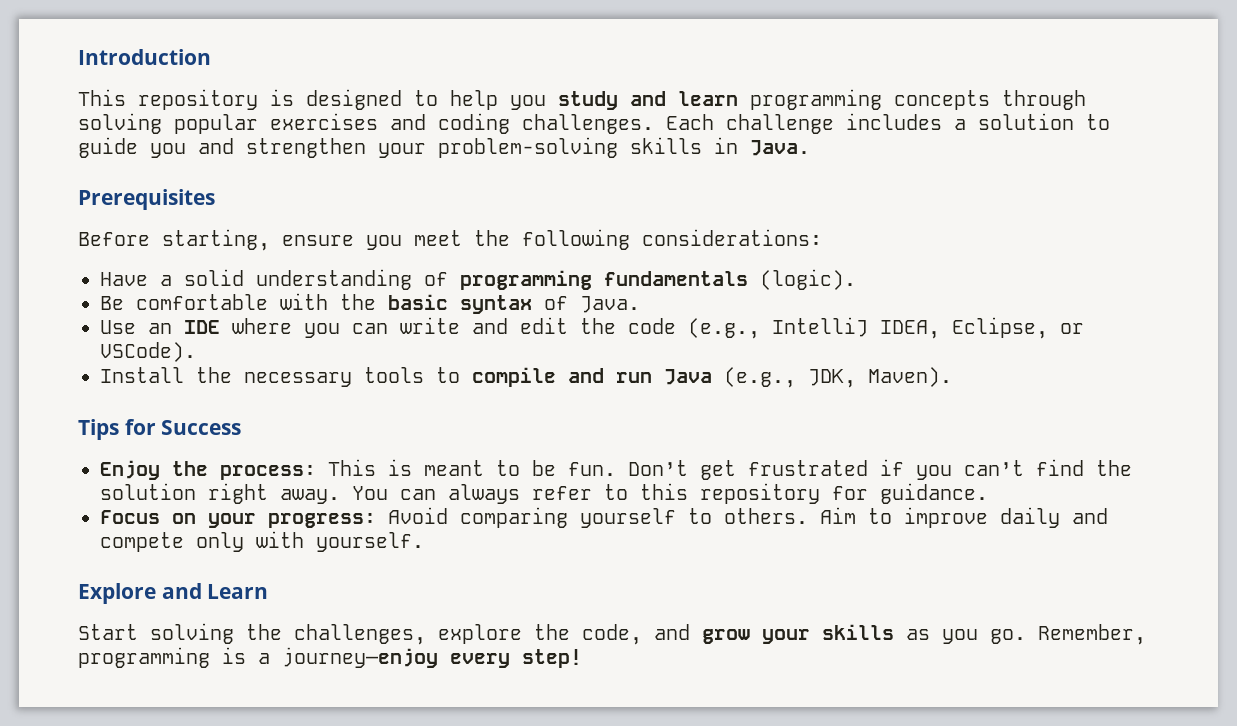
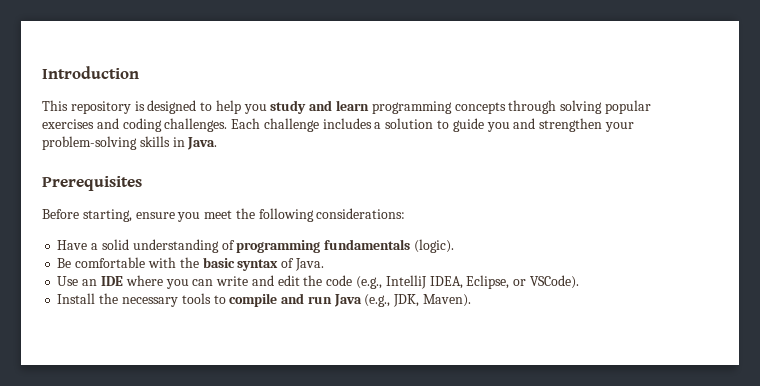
[78,419,242,440] [100,459,1132,480] [100,483,988,504] [100,507,1108,528] [100,531,424,552] [78,583,269,604] [78,623,1146,645] [78,647,582,668] // Tips for Success // Enjoy the process: This is meant to be fun. Don’t get frustrated if you can’t find the solution right away. You can always refer to this repository for guidance. // Focus on your progress: Avoid comparing yourself to others. Aim to improve daily and compete only with yourself. // Explore and Learn // Start solving the challenges, explore the code, and grow your skills as you go. Remember, programming is a journey—enjoy every step! -> (471, 300) none

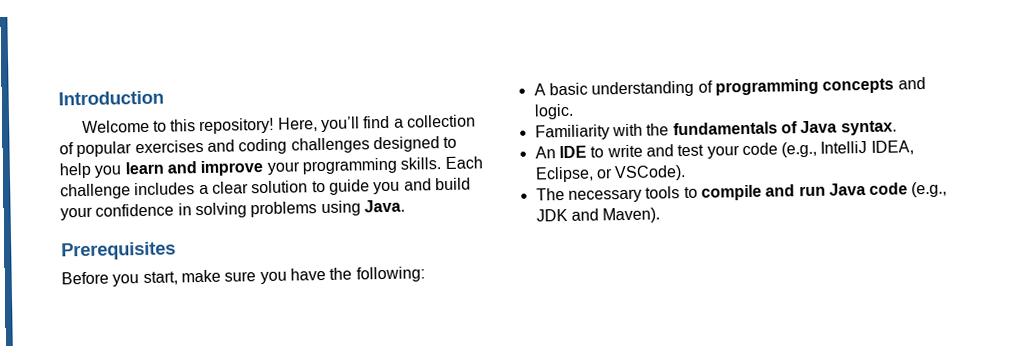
[42,100,651,114] [42,118,228,132] This repository is designed to help you study and learn programming concepts through solving popular exercises and coding challenges. -> [81,114,477,135] [59,136,458,158] [59,157,442,179] Welcome to this repository! Here, you’ll find a collection of popular exercises and coding challenges designed to help you learn and improve your programming skills.
(382, 125) none -> [211,181,249,194] clear
[539,118,634,132] [42,136,218,150] [42,176,142,191] [42,208,406,222] [57,239,454,253] [57,257,324,271] [57,275,323,289] strengthen your problem-solving skills in Java. // Prerequisites // Before starting, ensure you meet the following considerations: // Have a solid understanding of programming fundamentals (logic). // Be comfortable with the basic syntax of Java. // Use an IDE where you can write and edit the -> [434,177,471,191] [60,199,405,221] [61,241,176,261] [61,266,425,287] [533,77,926,98] [533,103,574,120] [534,120,897,141] [534,144,740,159] build your confidence in solving problems using Java. // Prerequisites // Before you start, make sure you have the following: // A basic understanding of programming concepts and logic. // Familiarity with the fundamentals of Java syntax. // An IDE to write and test your
[57,293,119,304] Install the -> [535,188,565,201] The
[364,294,420,307] (e.g., JDK, -> [869,181,948,198] [535,208,599,222] code (e.g., JDK and

